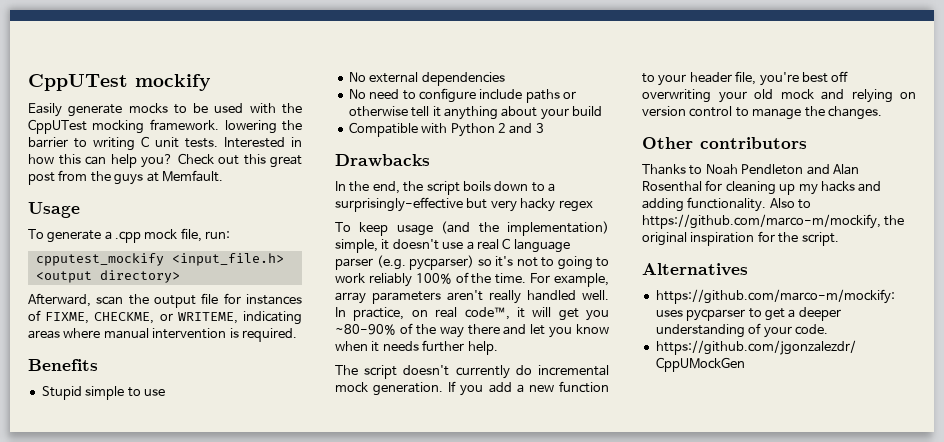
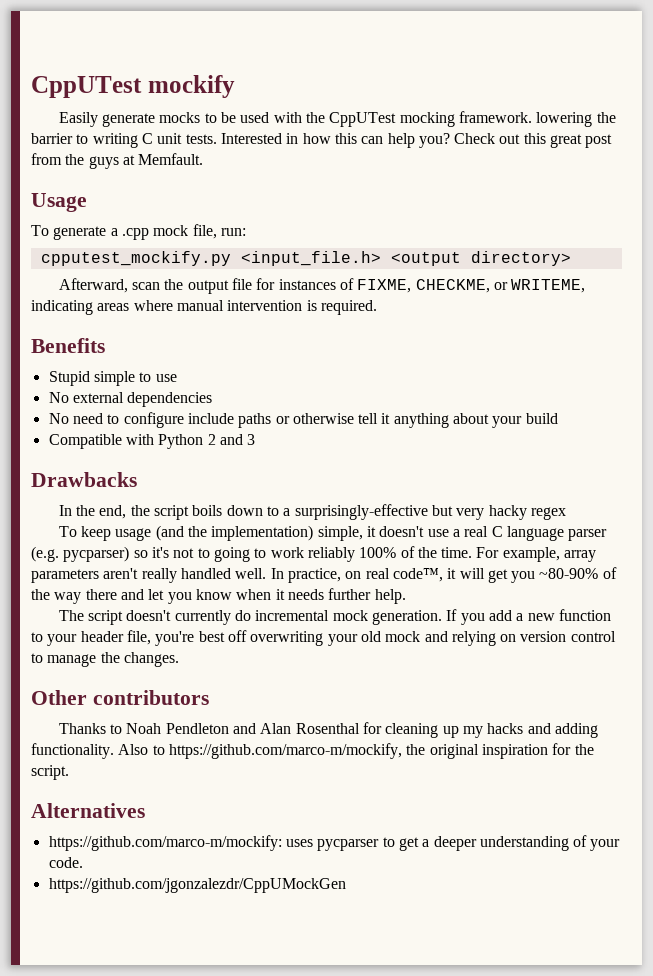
[35,253,164,266] cpputest_mockify -> [40,251,231,266] cpputest_mockify.py

